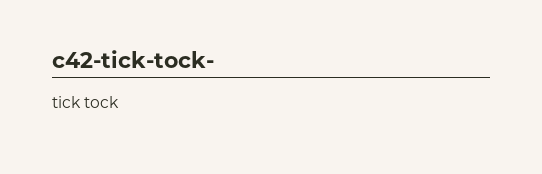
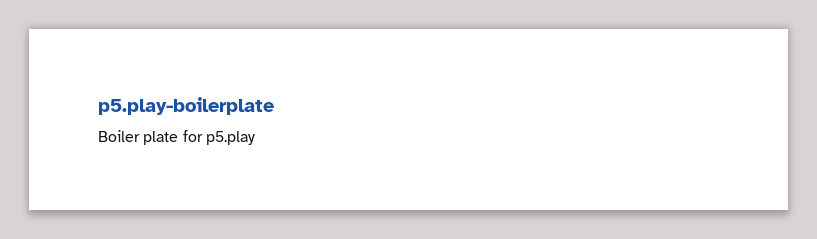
[52,50,214,68] [52,96,120,108] c42-tick-tock- // tick tock -> [98,97,274,115] [98,130,255,145] p5.play-boilerplate // Boiler plate for p5.play

